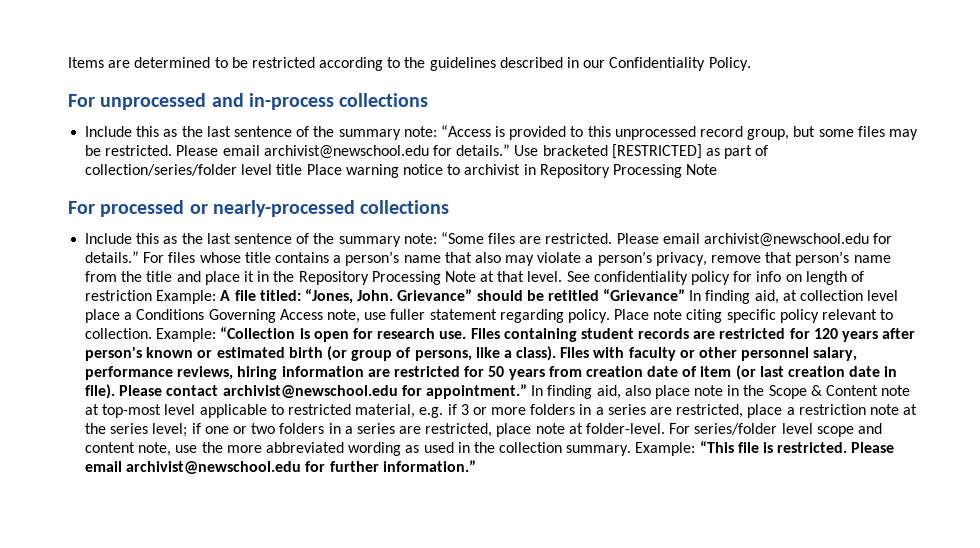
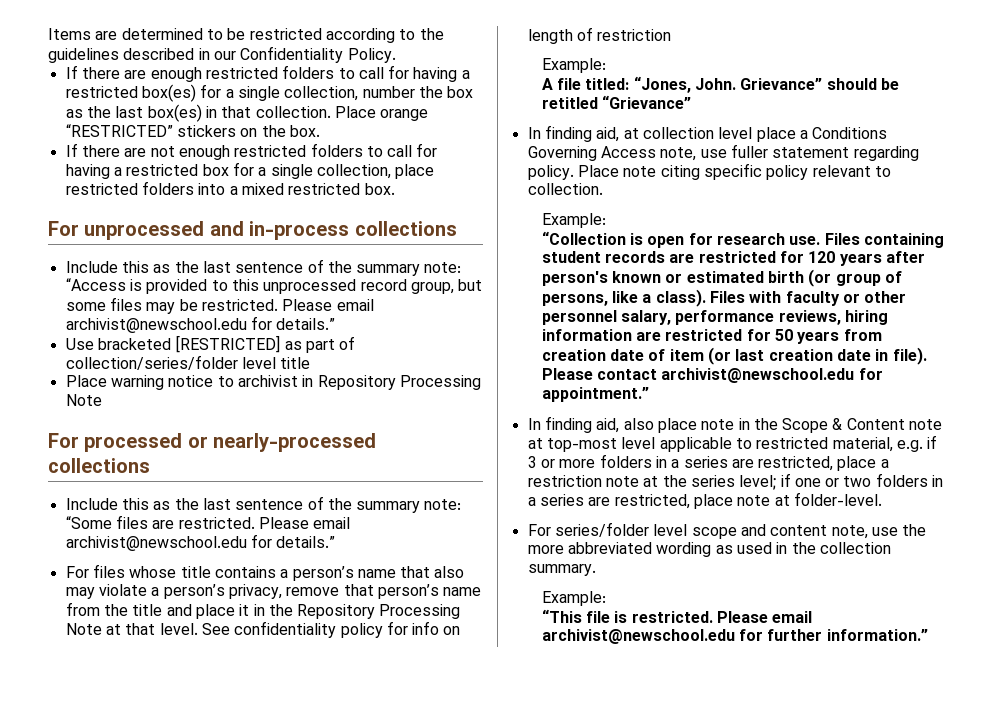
(751, 64) none -> [65,65,470,82] [65,84,474,102] [65,104,429,122] [65,124,320,137] [65,143,438,160] [65,162,435,179] [65,181,395,195] // If there are enough restricted folders to call for having a restricted box(es) for a single collection, number the box as the last box(es) in that collection. Place orange “RESTRICTED” stickers on the box. // If there are not enough restricted folders to call for having a restricted box for a single collection, place restricted folders into a mixed restricted box.
(511, 150) none -> (336, 324) //
(303, 169) none -> (311, 363) //
(140, 257) none -> (336, 542) //
[156,290,217,304] Example: -> [541,58,606,73] // Example: //
(686, 295) none -> (691, 102) //
[156,328,217,342] Example: -> [541,213,606,228] // Example: //
(527, 391) none -> (649, 394) //
(666, 428) none -> (882, 499) //
[635,442,696,456] Example: -> [541,591,606,606] // Example: //

